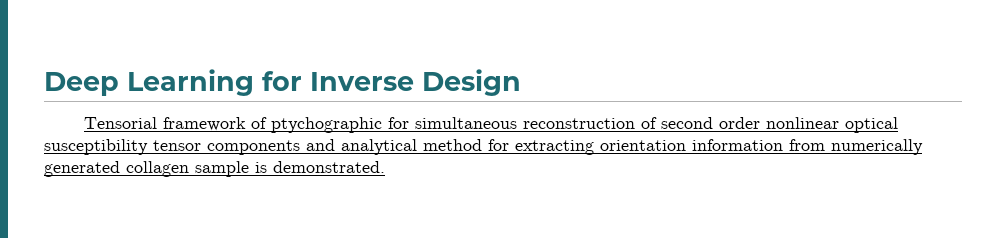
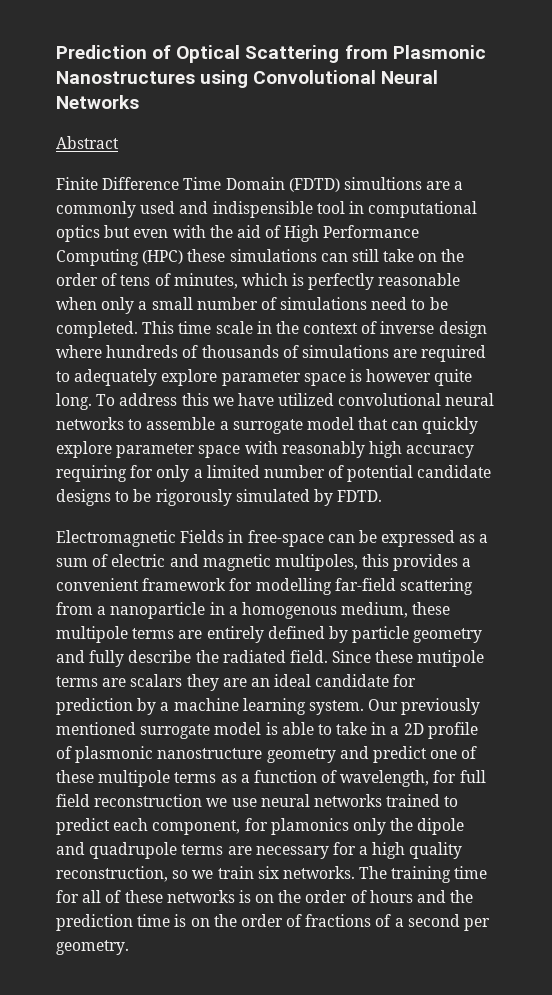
[44,69,521,96] [83,117,898,133] [44,139,923,155] [44,161,385,177] Deep Learning for Inverse Design // Tensorial framework of ptychographic for simultaneous reconstruction of second order nonlinear optical susceptibility tensor components and analytical method for extracting orientation information from numerically generated collagen sample is demonstrated. -> [56,45,486,63] [56,70,439,88] [56,95,139,109] [56,136,119,149] [56,177,464,192] [56,201,478,218] [56,225,420,242] [56,249,465,266] [56,273,461,290] [56,297,448,314] [56,321,487,338] [56,345,487,362] [56,369,473,386] [56,393,495,410] [56,417,479,434] [56,441,475,458] [56,465,492,482] [56,489,383,506] [56,530,489,547] [56,554,472,571] [56,578,473,595] [56,602,451,619] [56,626,483,643] [56,650,485,667] [56,674,417,691] [56,698,481,715] [56,722,478,739] [56,746,478,763] [56,770,486,787] [56,794,459,807] [56,818,465,835] [56,842,463,859] [56,866,488,883] [56,890,474,903] [56,914,491,931] [56,940,129,955] Prediction of Optical Scattering from Plasmonic Nanostructures using Convolutional Neural Networks // Abstract // Finite Difference Time Domain (FDTD) simultions are a commonly used and indispensible tool in computational optics but even with the aid of High Performance Computing (HPC) these simulations can still take on the order of tens of minutes, which is perfectly reasonable when only a small number of simulations need to be completed. This time scale in the context of inverse design where hundreds of thousands of simulations are required to adequately explore parameter space is however quite long. To address this we have utilized convolutional neural networks to assemble a surrogate model that can quickly explore parameter space with reasonably high accuracy requiring for only a limited number of potential candidate designs to be rigorously simulated by FDTD. // Electromagnetic Fields in free-space can be expressed as a sum of electric and magnetic multipoles, this provides a convenient framework for modelling far-field scattering from a nanoparticle in a homogenous medium, these multipole terms are entirely defined by particle geometry and fully describe the radiated field. Since these mutipole terms are scalars they are an ideal candidate for prediction by a machine learning system. Our previously mentioned surrogate model is able to take in a 2D profile of plasmonic nanostructure geometry and predict one of these multipole terms as a function of wavelength, for full field reconstruction we use neural networks trained to predict each component, for plamonics only the dipole and quadrupole terms are necessary for a high quality reconstruction, so we train six networks. The training time for all of these networks is on the order of hours and the prediction time is on the order of fractions of a second per geometry.

